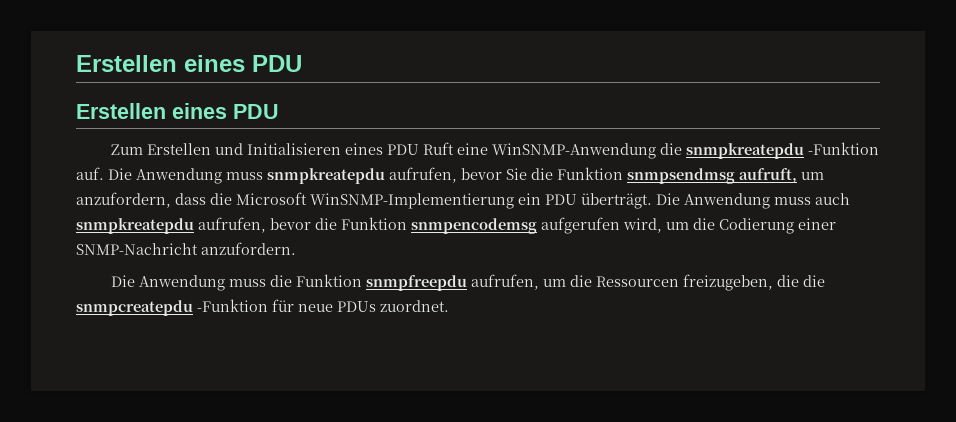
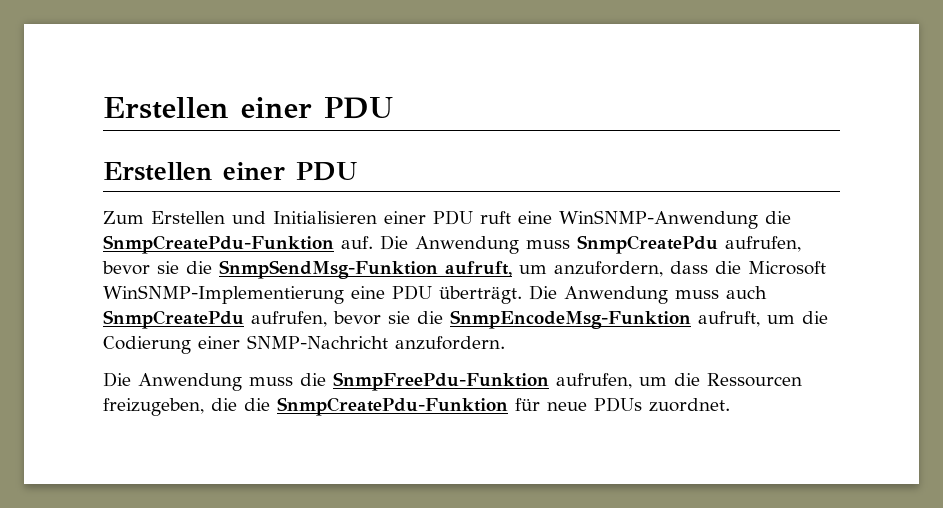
[76,55,245,72] Erstellen eines -> [103,97,312,119] Erstellen einer
[172,103,227,119] eines -> [223,162,285,180] einer
[344,142,454,155] eines PDU Ruft -> [384,210,511,225] einer PDU ruft
[685,142,879,159] snmpkreatepdu -Funktion -> [103,235,334,254] SnmpCreatePdu-Funktion
[267,167,735,184] snmpkreatepdu aufrufen, bevor Sie die Funktion snmpsendmsg -> [577,235,801,254] [102,260,438,279] SnmpCreatePdu aufrufen, bevor sie die SnmpSendMsg-Funktion
[518,193,541,205] ein -> [351,286,385,299] eine
[76,217,662,234] snmpkreatepdu aufrufen, bevor die Funktion snmpencodemsg aufgerufen wird, -> [103,310,760,329] SnmpCreatePdu aufrufen, bevor sie die SnmpEncodeMsg-Funktion aufruft,
[295,274,467,291] Funktion snmpfreepdu -> [333,372,549,391] SnmpFreePdu-Funktion
[76,299,268,316] snmpcreatepdu -Funktion -> [277,397,508,416] SnmpCreatePdu-Funktion

